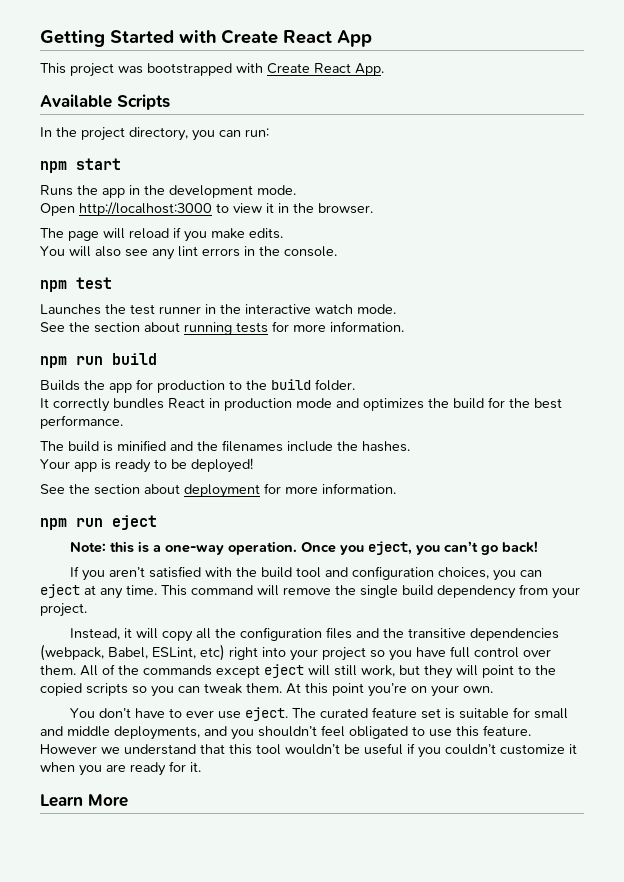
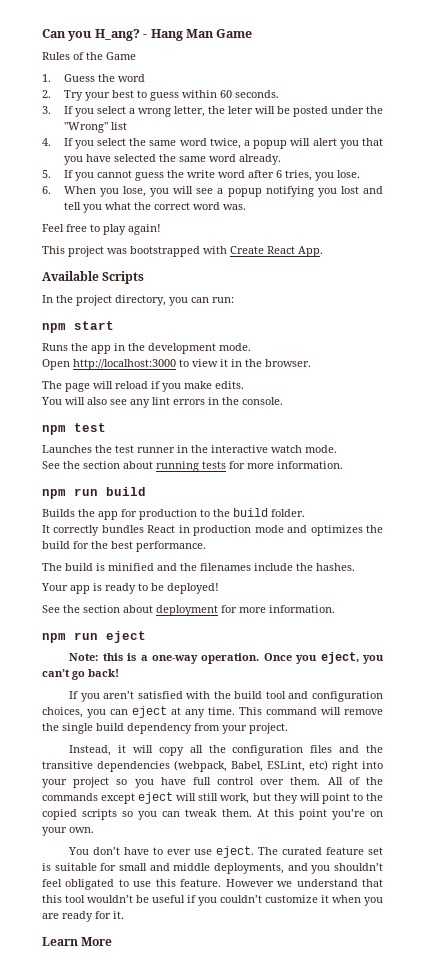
[40,29,372,47] Getting Started with Create React App -> [42,29,253,41] [42,52,136,60] [42,74,145,82] [42,90,279,101] [42,106,383,117] [63,122,127,133] [42,138,383,149] [63,154,281,165] [42,170,360,181] [42,186,384,197] [63,202,246,213] [42,224,161,235] Can you H_ang? - Hang Man Game // Rules of the Game // 1. Guess the word // 2. Try your best to guess within 60 seconds. // 3. If you select a wrong letter, the leter will be posted under the "Wrong" list // 4. If you select the same word twice, a popup will alert you that you have selected the same word already. // 5. If you cannot guess the write word after 6 tries, you lose. // 6. When you lose, you will see a popup notifying you lost and tell you what the correct word was. // Feel free to play again!

